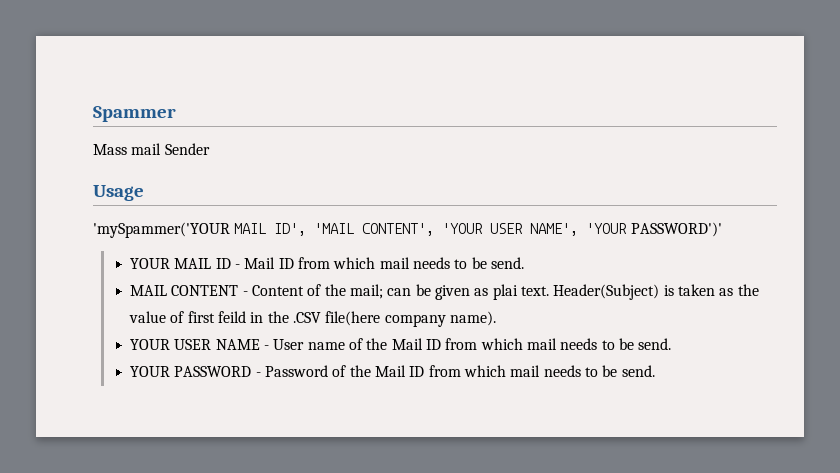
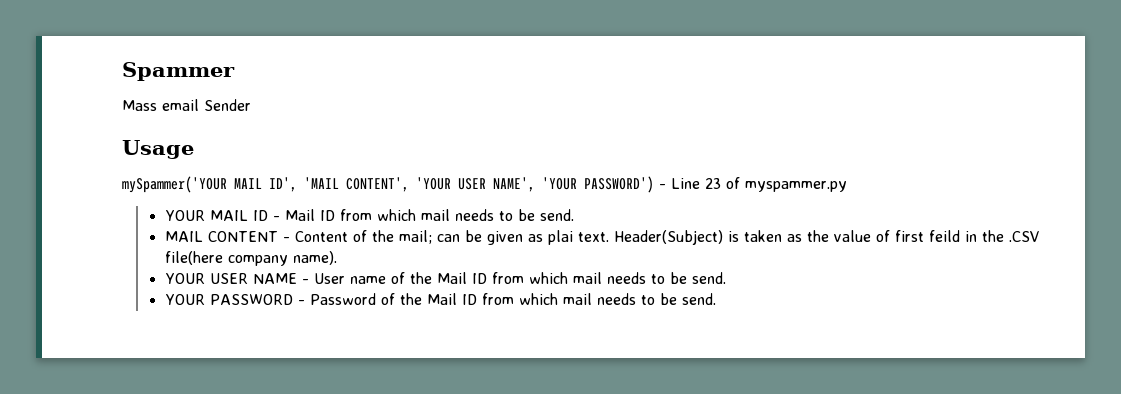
[131,143,162,155] mail -> [162,99,199,111] email
[93,222,230,238] 'mySpammer('YOUR -> [122,176,227,193] mySpammer('YOUR
[630,222,722,237] PASSWORD')' -> [584,176,847,193] PASSWORD') - Line 23 of myspammer.py

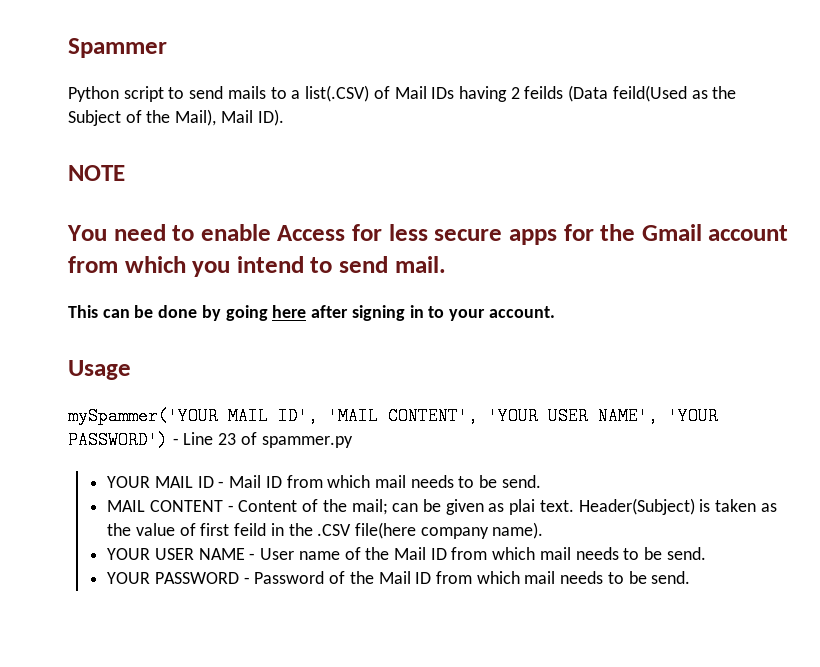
[122,99,251,111] Mass email Sender -> [68,85,737,102] [68,109,284,126] [68,165,125,181] [67,224,789,245] [68,256,446,277] [68,305,555,321] Python script to send mails to a list(.CSV) of Mail IDs having 2 feilds (Data feild(Used as the Subject of the Mail), Mail ID). // NOTE // You need to enable Access for less secure apps for the Gmail account from which you intend to send mail. // This can be done by going here after signing in to your account.
[745,181,847,192] myspammer.py -> [261,436,353,448] spammer.py

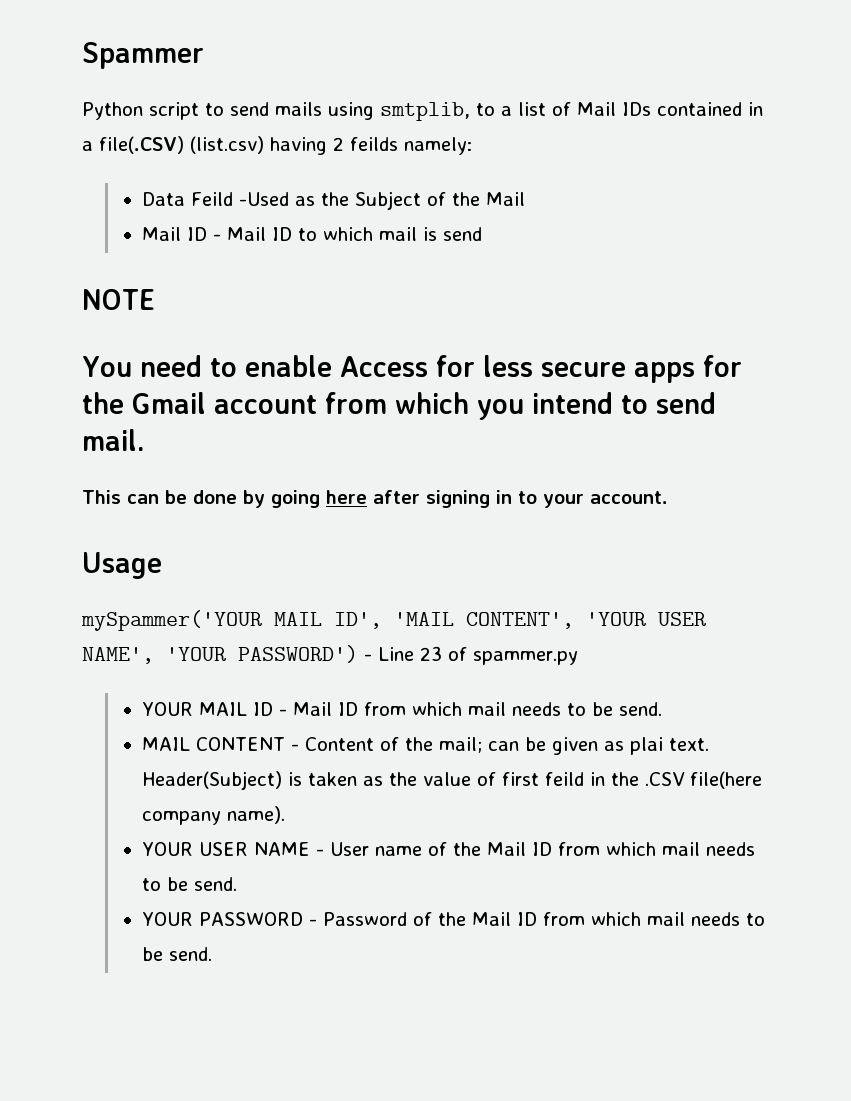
(266, 92) none -> [328,102,470,121] using smtplib,
[305,85,370,102] list(.CSV) -> [518,102,546,116] list
[458,85,687,102] having 2 feilds (Data feild(Used -> [657,102,763,116] [82,136,472,155] [142,192,290,206] contained in a file(.CSV) (list.csv) having 2 feilds namely: // Data Feild -Used
[175,109,284,126] Mail), Mail ID). -> [486,192,526,206] [142,227,483,241] Mail // Mail ID - Mail ID to which mail is send

